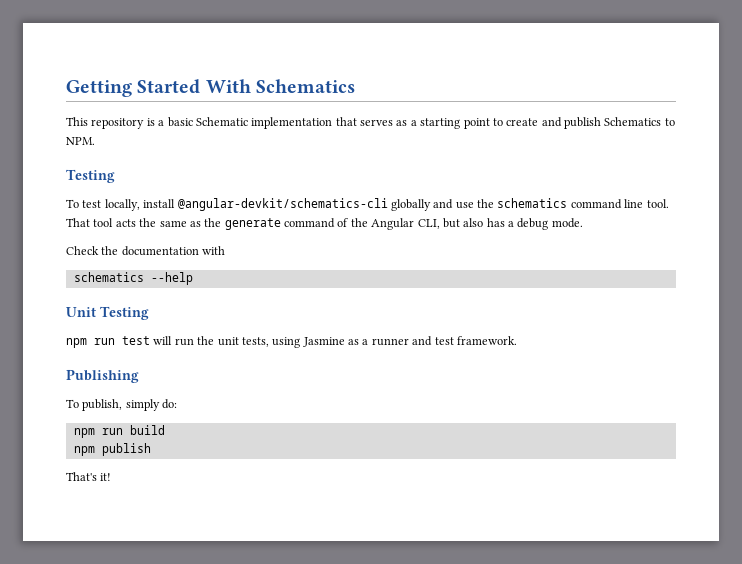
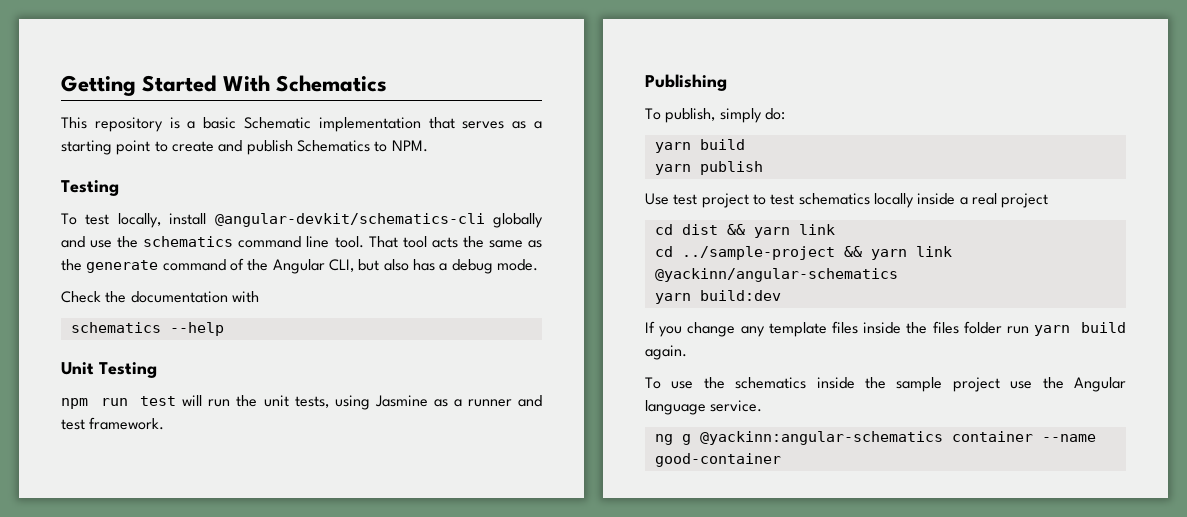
[73,428,123,438] npm run -> [654,142,691,153] yarn
[73,446,95,456] npm -> [654,164,691,175] yarn
[66,472,112,481] That's it! -> [645,193,1049,208] [654,224,835,238] [654,246,952,260] [654,268,898,282] [654,290,781,304] [645,321,1126,337] [645,345,687,360] [645,377,1126,392] [645,400,763,415] [654,431,1096,445] [654,453,781,467] Use test project to test schematics locally inside a real project // cd dist && yarn link // cd ../sample-project && yarn link @yackinn/angular-schematics // yarn build:dev // If you change any template files inside the files folder run yarn build again. // To use the schematics inside the sample project use the Angular language service. // ng g @yackinn:angular-schematics container --name good-container

